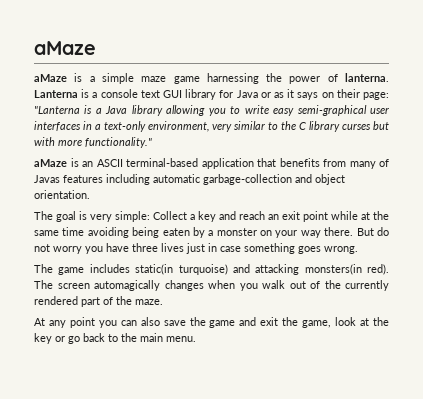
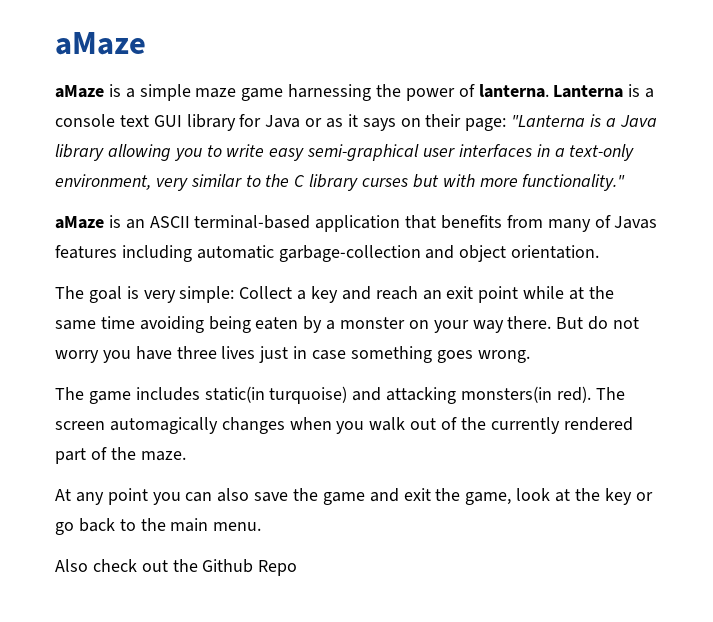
(196, 339) none -> [55,559,298,576] // Also check out the Github Repo

